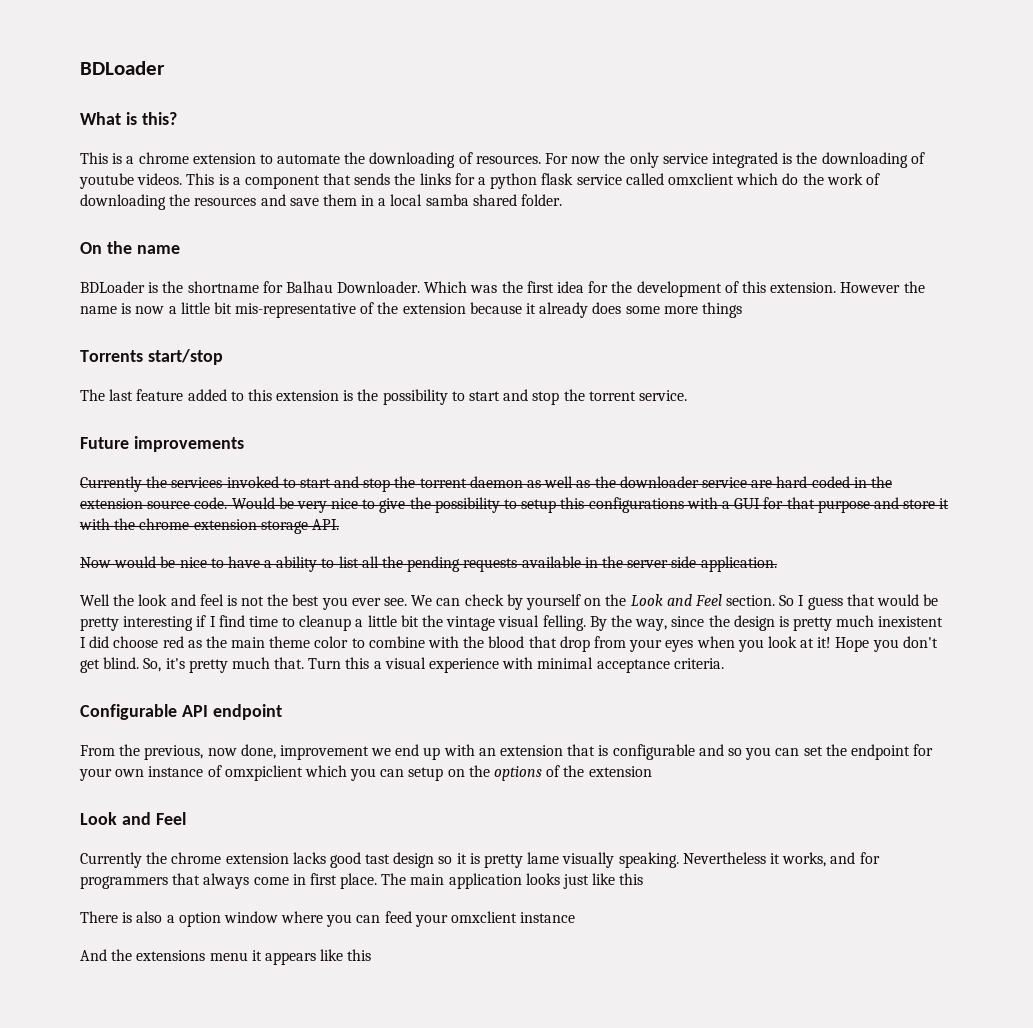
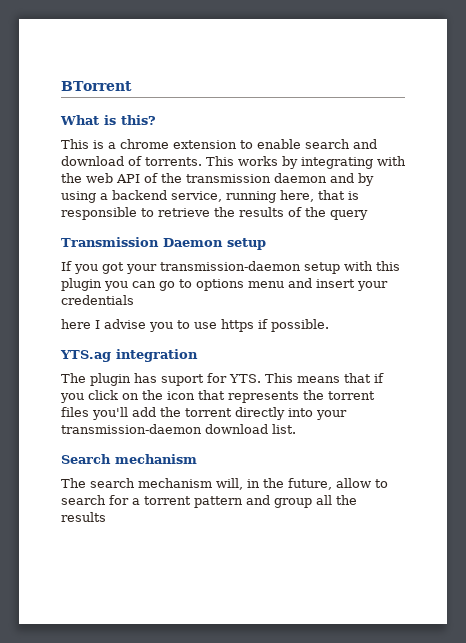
[80,61,165,75] BDLoader -> [61,81,132,91] BTorrent
[277,152,925,168] [79,173,880,189] [80,194,563,210] [80,241,180,254] [80,281,925,297] [80,302,742,318] [80,349,223,365] [80,389,687,405] [80,436,244,452] [80,476,892,492] [80,497,950,513] [79,518,339,534] [80,556,777,572] [80,594,939,610] [80,615,944,631] [80,636,938,652] [80,657,724,673] [80,704,282,720] [80,744,934,760] [79,765,652,781] [80,812,186,825] [80,852,880,868] [80,873,644,889] [80,911,576,927] [80,949,372,965] automate the downloading of resources. For now the only service integrated is the downloading of youtube videos. This is a component that sends the links for a python flask service called omxclient which do the work of downloading the resources and save them in a local samba shared folder. // On the name // BDLoader is the shortname for Balhau Downloader. Which was the first idea for the development of this extension. However the name is now a little bit mis-representative of the extension because it already does some more things // Torrents start/stop // The last feature added to this extension is the possibility to start and stop the torrent service. // Future improvements // Currently the services invoked to start and stop the torrent daemon as well as the downloader service are hard coded in the extension source code. Would be very nice to give the possibility to setup this configurations with a GUI for that purpose and store it with the chrome extension storage API. // Now would be nice to have a ability to list all the pending requests available in the server side application. // Well the look and feel is not the best you ever see. We can check by yourself on the Look and Feel section. So I guess that would be pretty interesting if I find time to cleanup a little bit the vintage visual felling. By the way, since the design is pretty much inexistent I did choose red as the main theme color to combine with the blood that drop from your eyes when you look at it! Hope you don't get blind. So, it's pretty much that. Turn this a visual experience with minimal acceptance criteria. // Configurable API endpoint // From the previous, now done, improvement we end up with an extension that is configurable and so you can set the endpoint for your own instance of omxpiclient which you can setup on the options of the extension // Look and Feel // Currently the chrome extension lacks good tast design so it is pretty lame visually speaking. Nevertheless it works, and for programmers that always come in first place. The main application looks just like this // There is also a option window where you can feed your omxclient instance // And the extensions menu it appears like this -> [257,139,377,149] [61,156,406,169] [61,173,374,186] [61,190,359,203] [61,207,368,220] [61,237,266,250] [61,261,400,274] [61,278,388,291] [61,295,134,305] [61,319,329,332] [60,349,198,362] [61,373,384,386] [60,390,375,403] [61,407,347,420] [61,424,296,434] [61,454,197,464] [61,478,388,490] [61,495,357,508] [61,512,106,522] enable search and download of torrents. This works by integrating with the web API of the transmission daemon and by using a backend service, running here, that is responsible to retrieve the results of the query // Transmission Daemon setup // If you got your transmission-daemon setup with this plugin you can go to options menu and insert your credentials // here I advise you to use https if possible. // YTS.ag integration // The plugin has suport for YTS. This means that if you click on the icon that represents the torrent files you'll add the torrent directly into your transmission-daemon download list. // Search mechanism // The search mechanism will, in the future, allow to search for a torrent pattern and group all the results

